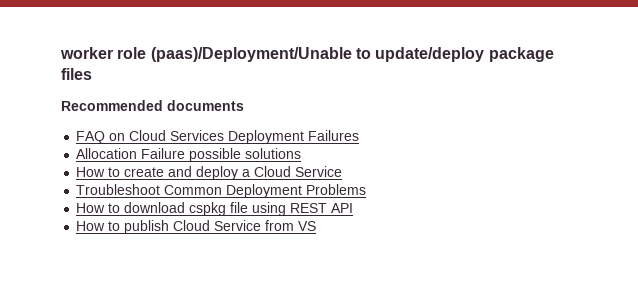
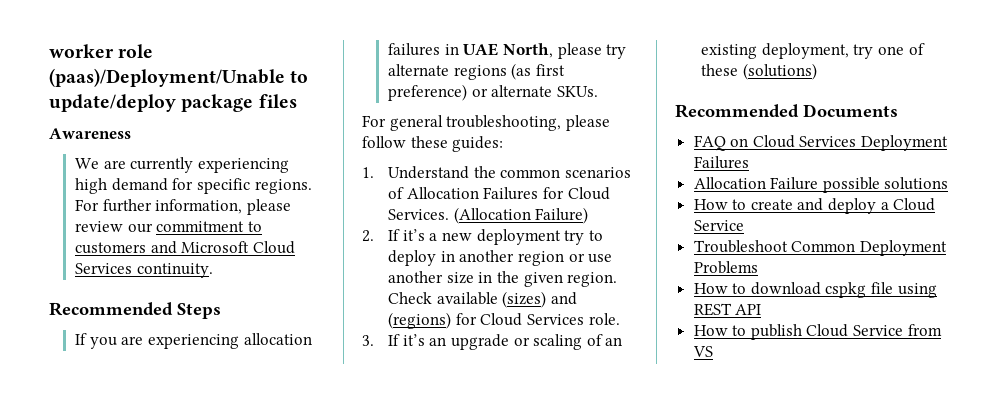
[61,100,244,111] Recommended documents -> [49,128,131,139] [75,157,290,173] [75,178,312,194] [75,199,292,215] [75,221,263,233] [75,241,296,254] [75,263,213,278] [49,302,221,319] [75,333,312,349] [388,43,627,59] [388,63,566,80] [388,84,599,101] [362,115,610,131] [362,136,504,152] [362,166,632,179] [388,187,610,200] [388,207,589,224] [362,229,603,245] [388,250,613,266] [388,271,618,287] [388,291,578,308] [388,312,620,329] [362,334,623,350] [701,43,925,59] [701,63,817,80] [675,104,898,118] Awareness // We are currently experiencing high demand for specific regions. For further information, please review our commitment to customers and Microsoft Cloud Services continuity. // Recommended Steps // If you are experiencing allocation failures in UAE North, please try alternate regions (as first preference) or alternate SKUs. // For general troubleshooting, please follow these guides: // 1. Understand the common scenarios of Allocation Failures for Cloud Services. (Allocation Failure) // 2. If it’s a new deployment try to deploy in another region or use another size in the given region. Check available (sizes) and (regions) for Cloud Services role. // 3. If it’s an upgrade or scaling of an existing deployment, try one of these (solutions) // Recommended Documents

